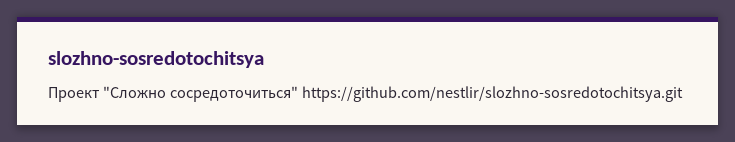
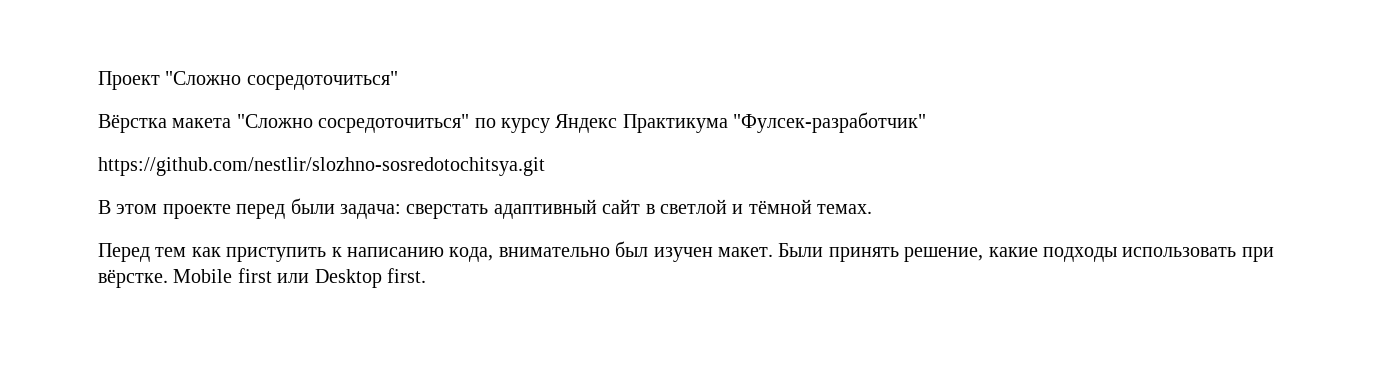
[48,51,264,68] slozhno-sosredotochitsya // -> (98, 80) none
[301,86,683,102] https://github.com/nestlir/slozhno-sosredotochitsya.git -> [98,112,927,133] [98,157,545,176] [98,198,873,219] [98,241,1274,262] [98,268,426,288] // Вёрстка макета "Сложно сосредоточиться" по курсу Яндекс Практикума "Фулсек-разработчик" // https://github.com/nestlir/slozhno-sosredotochitsya.git // В этом проекте перед были задача: сверстать адаптивный сайт в светлой и тёмной темах. // Перед тем как приступить к написанию кода, внимательно был изучен макет. Были принять решение, какие подходы использовать при вёрстке. Mobile first или Desktop first.

